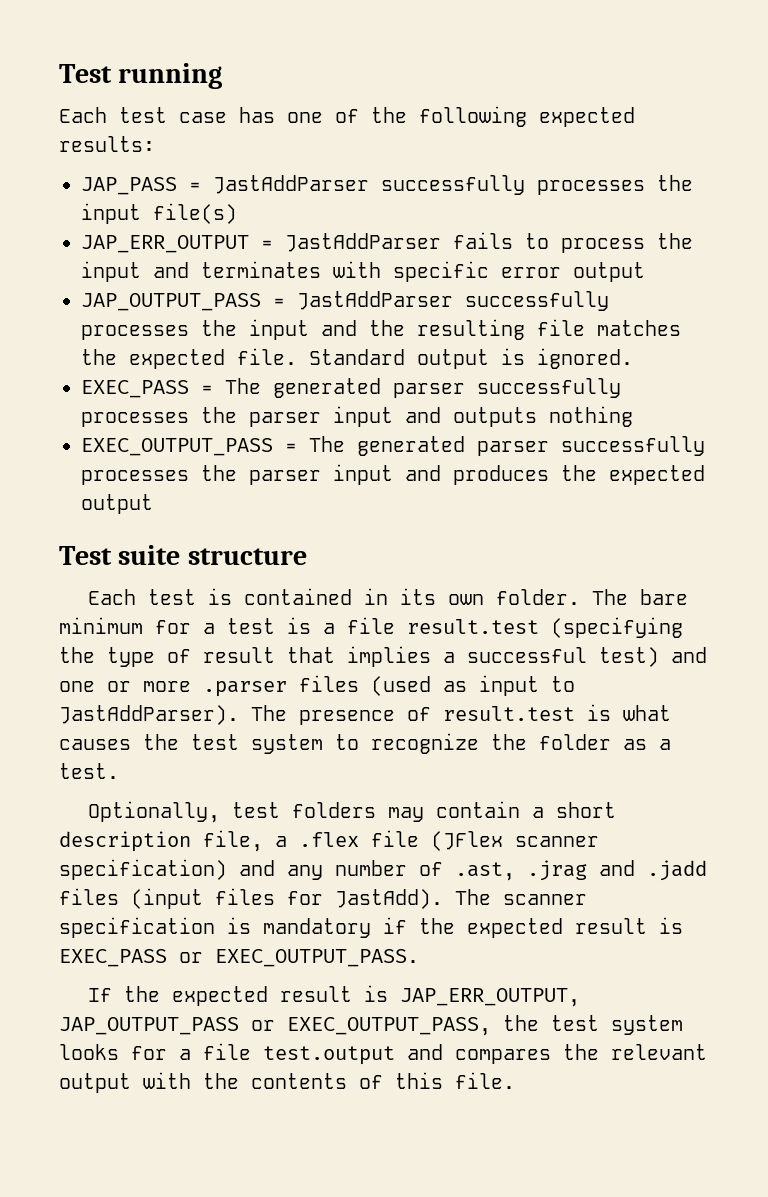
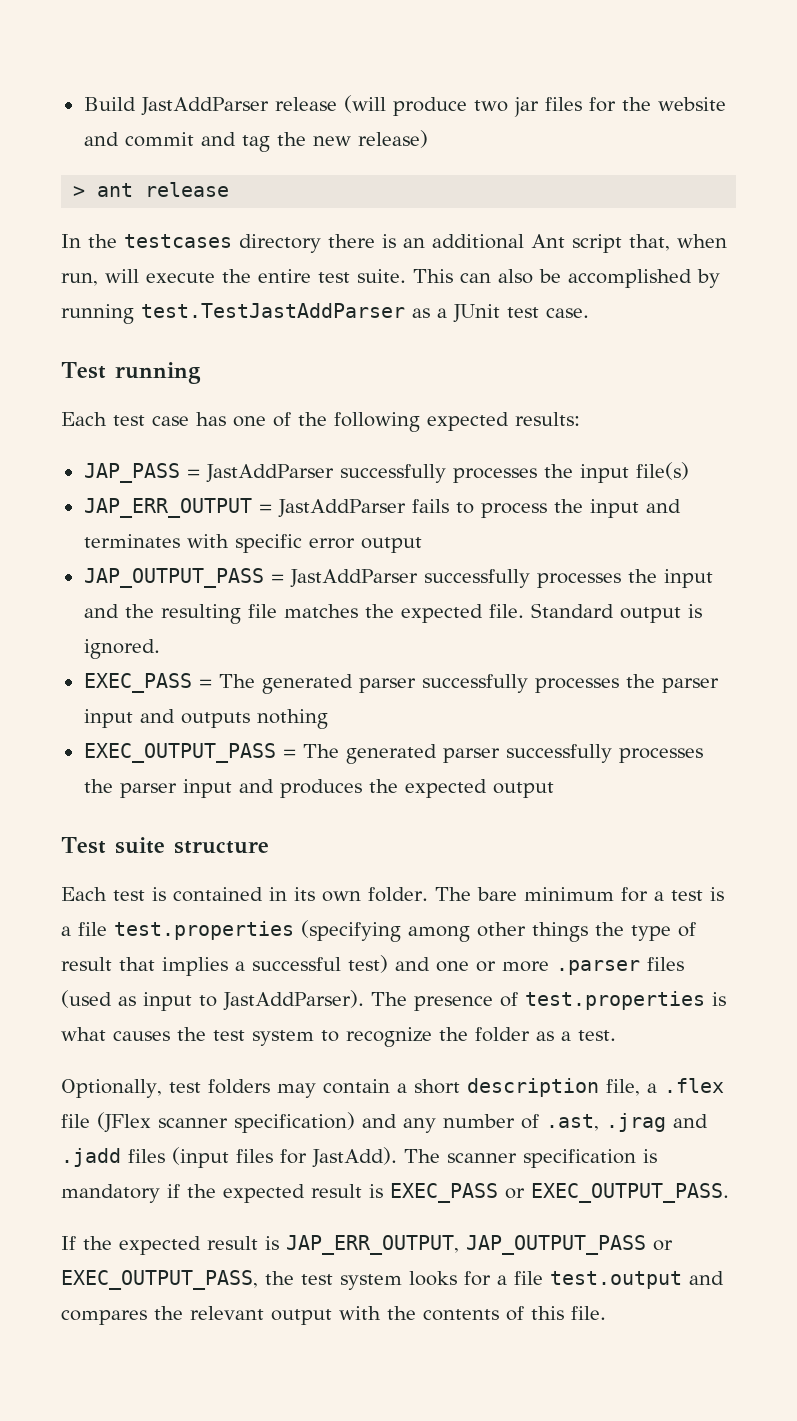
(59, 73) none -> [83,95,726,117] [83,130,428,152] [73,182,230,197] [61,234,727,253] [61,269,720,288] [61,303,589,324] Build JastAddParser release (will produce two jar files for the website and commit and tag the new release) // > ant release // In the testcases directory there is an additional Ant script that, when run, will execute the entire test suite. This can also be accomplished by running test.TestJastAddParser as a JUnit test case. //
[407,617,683,638] result.test (specifying -> [114,920,588,942] test.properties (specifying among other things
[443,706,575,721] result.test -> [524,991,705,1010] test.properties

